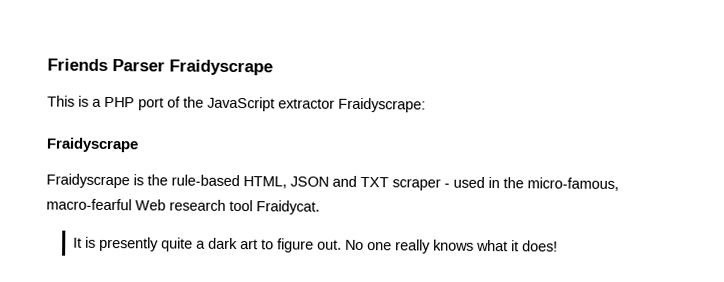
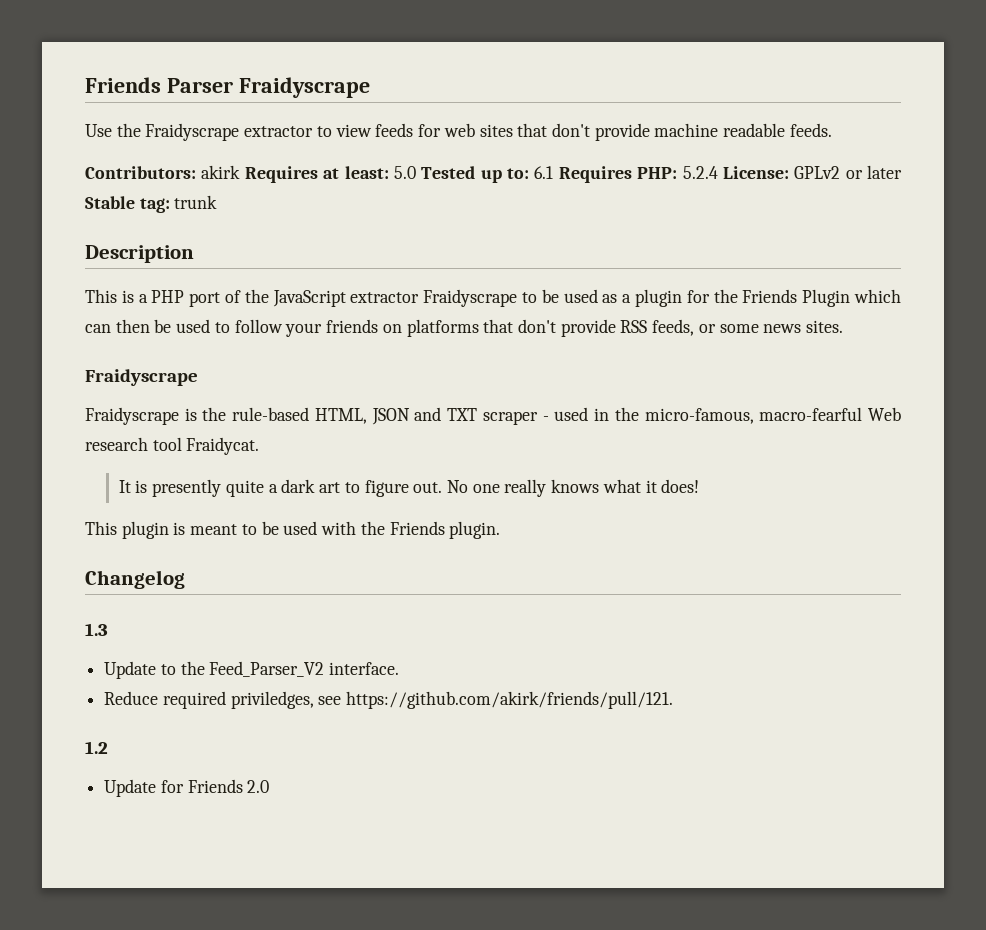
(273, 67) none -> [85,123,832,141] [85,165,902,183] [85,195,218,213] [85,245,194,263] // Use the Fraidyscrape extractor to view feeds for web sites that don't provide machine readable feeds. // Contributors: akirk Requires at least: 5.0 Tested up to: 6.1 Requires PHP: 5.2.4 License: GPLv2 or later Stable tag: trunk // Description
[338,97,426,113] Fraidyscrape: -> [423,289,901,307] [85,319,844,337] Fraidyscrape to be used as a plugin for the Friends Plugin which can then be used to follow your friends on platforms that don't provide RSS feeds, or some news sites.
(558, 246) none -> [85,521,501,539] [85,570,185,589] [85,623,108,636] [104,661,400,679] [104,691,674,709] [85,741,108,754] [104,779,270,797] // This plugin is meant to be used with the Friends plugin. // Changelog // 1.3 // Update to the Feed_Parser_V2 interface. // Reduce required priviledges, see https://github.com/akirk/friends/pull/121. // 1.2 // Update for Friends 2.0

